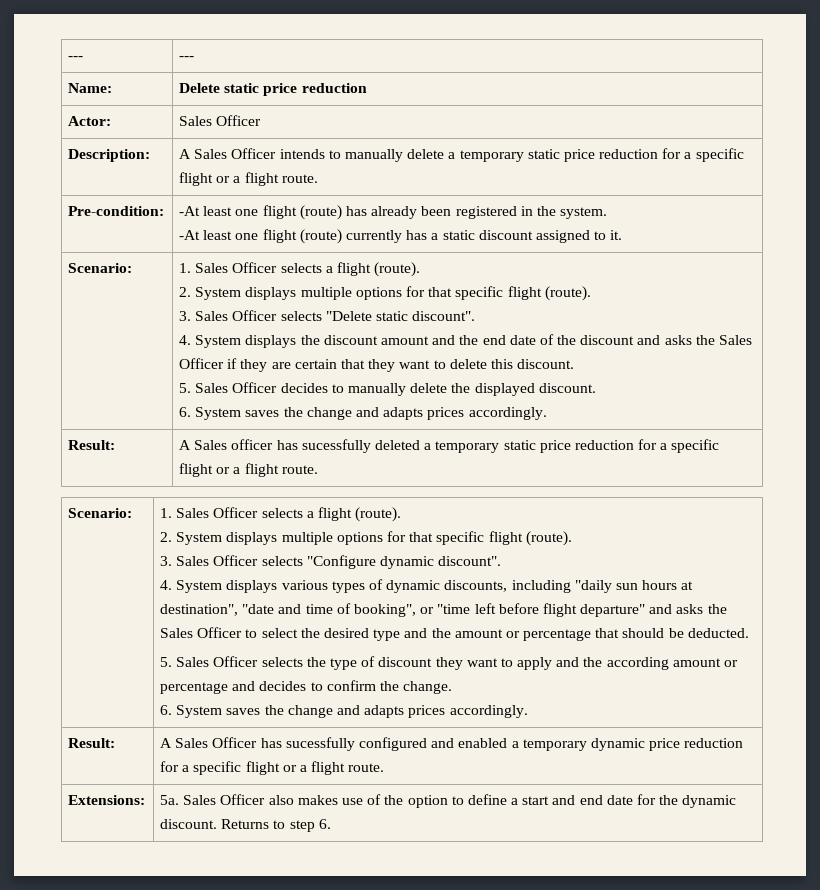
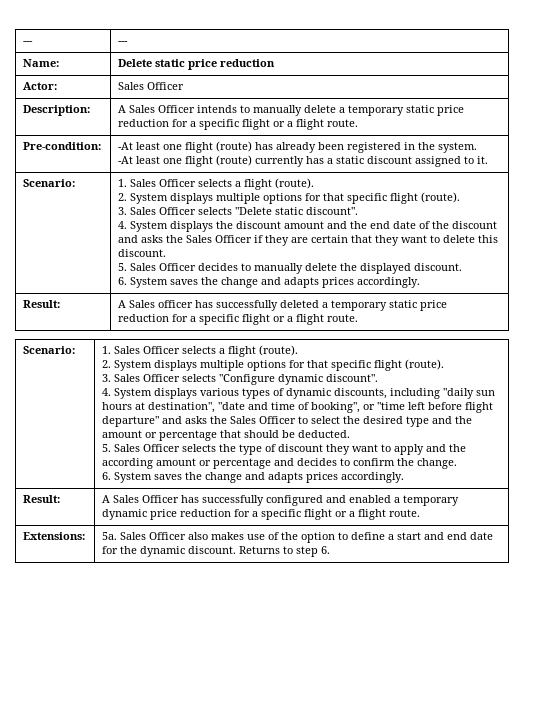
[301,439,371,453] sucessfully -> [216,300,279,311] successfully
[285,737,355,751] sucessfully -> [202,495,265,506] successfully

